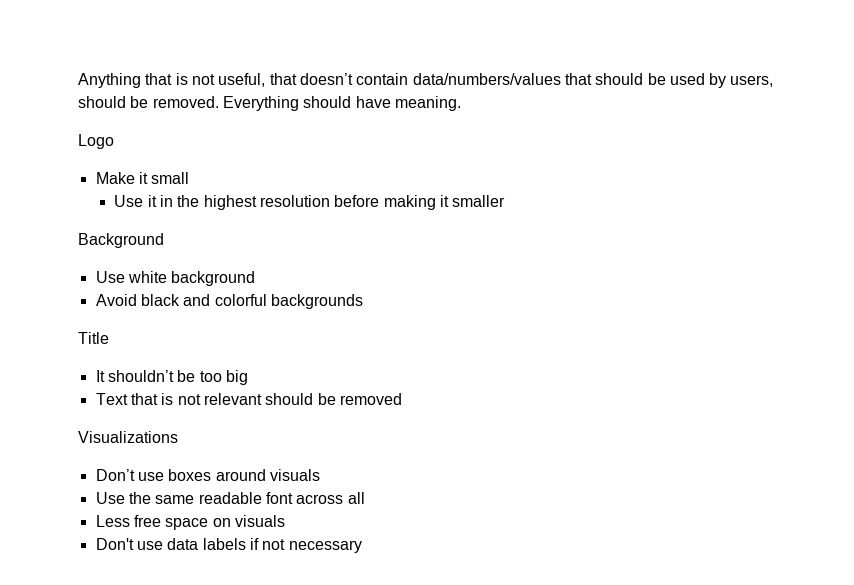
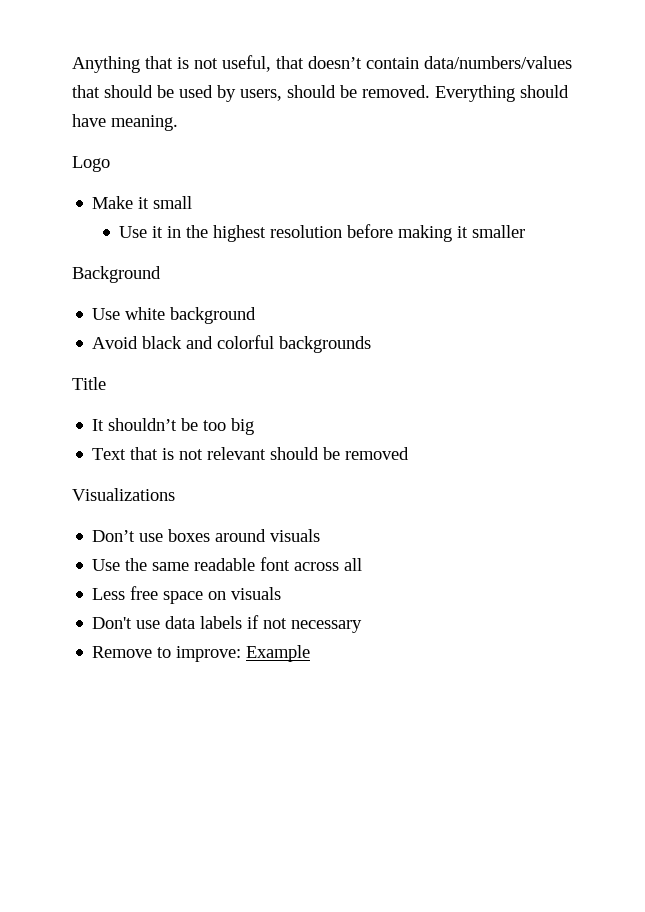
(362, 546) none -> [92,645,311,662] // Remove to improve: Example

